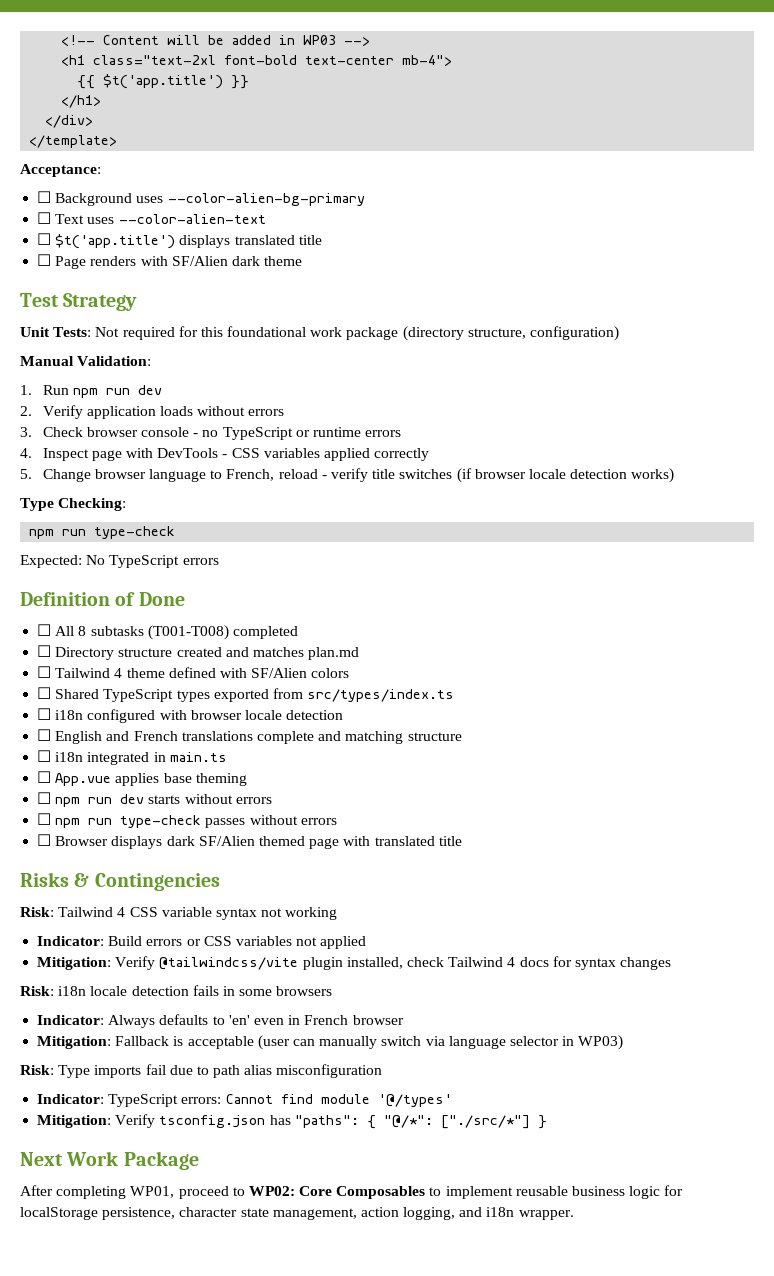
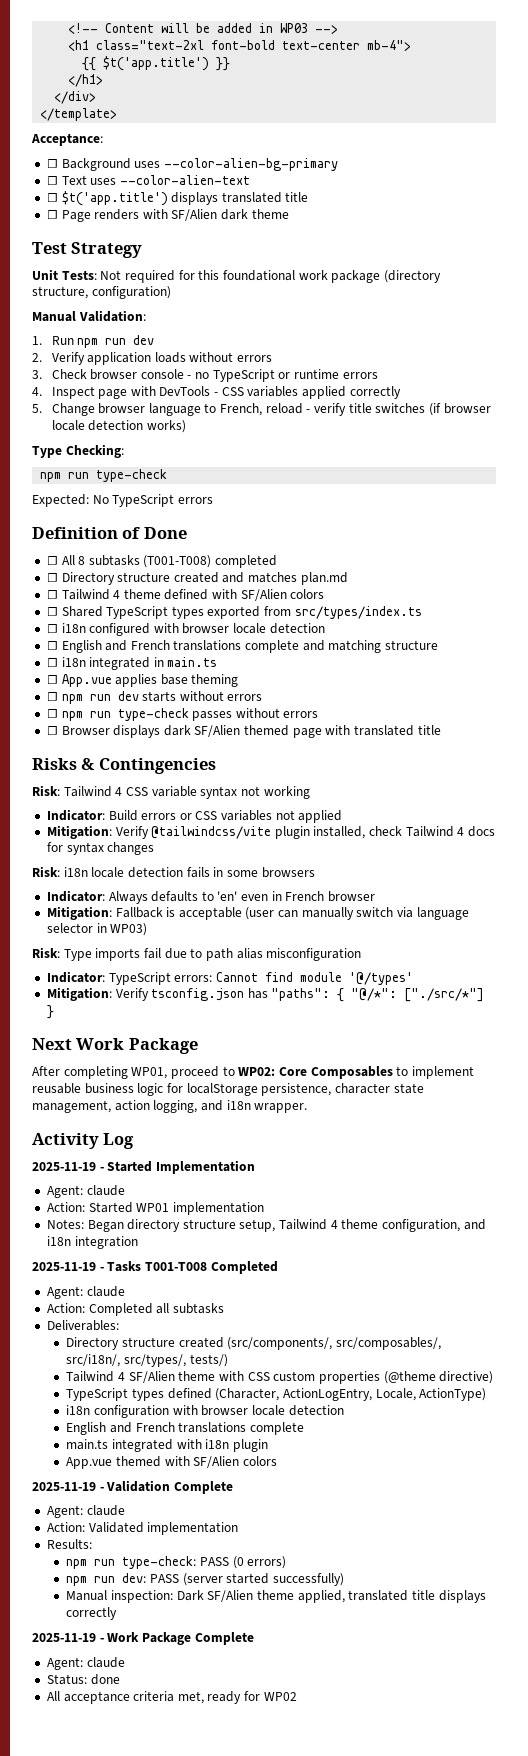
(574, 1215) none -> [32,1133,135,1149] [32,1160,255,1174] [46,1185,125,1198] [46,1202,264,1215] [46,1219,486,1232] [46,1236,138,1249] [32,1261,278,1274] [46,1286,125,1299] [46,1303,224,1316] [46,1320,119,1331] [66,1337,441,1350] [66,1354,228,1367] [66,1371,494,1384] [66,1388,487,1401] [66,1405,344,1418] [66,1422,304,1435] [66,1439,268,1452] [66,1456,277,1469] [32,1480,233,1494] [46,1505,125,1518] [46,1522,239,1535] [46,1539,92,1549] [66,1556,287,1569] [66,1573,344,1586] [66,1590,486,1603] [66,1607,118,1620] [32,1632,254,1645] [46,1657,125,1670] [46,1674,120,1685] [46,1691,297,1704] // Activity Log // 2025-11-19 - Started Implementation // Agent: claude // Action: Started WP01 implementation // Notes: Began directory structure setup, Tailwind 4 theme configuration, and i18n integration // 2025-11-19 - Tasks T001-T008 Completed // Agent: claude // Action: Completed all subtasks // Deliverables: // Directory structure created (src/components/, src/composables/, src/i18n/, src/types/, tests/) // Tailwind 4 SF/Alien theme with CSS custom properties (@theme directive) // TypeScript types defined (Character, ActionLogEntry, Locale, ActionType) // i18n configuration with browser locale detection // English and French translations complete // main.ts integrated with i18n plugin // App.vue themed with SF/Alien colors // 2025-11-19 - Validation Complete // Agent: claude // Action: Validated implementation // Results: // npm run type-check: PASS (0 errors) // npm run dev: PASS (server started successfully) // Manual inspection: Dark SF/Alien theme applied, translated title displays correctly // 2025-11-19 - Work Package Complete // Agent: claude // Status: done // All acceptance criteria met, ready for WP02

